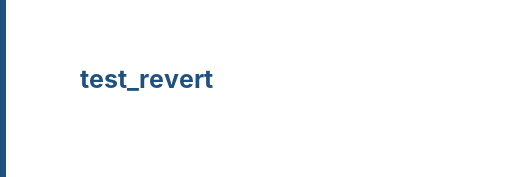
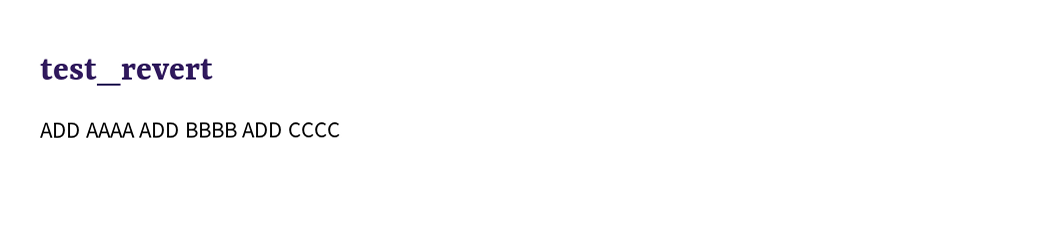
(213, 80) none -> [40,122,341,138] // ADD AAAA ADD BBBB ADD CCCC

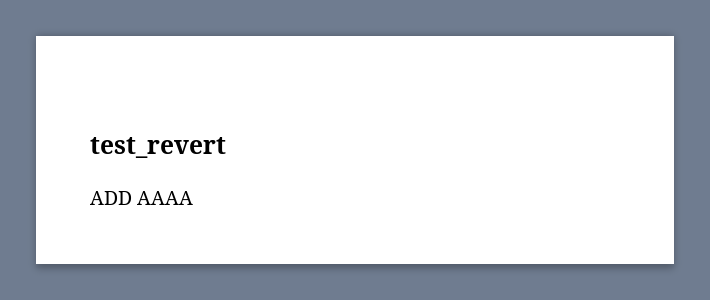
[139,122,341,138] ADD BBBB ADD CCCC -> (194, 198) none

